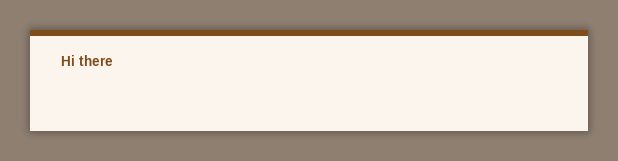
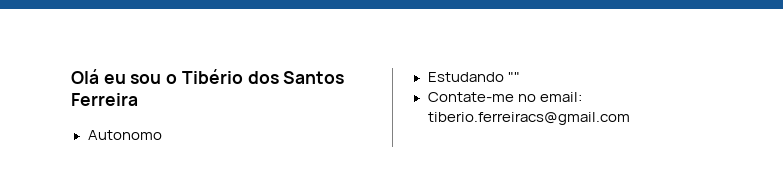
[61,55,113,66] Hi there -> [71,69,345,84] [71,93,138,106] [87,130,162,140] [427,72,520,82] [427,92,582,102] [427,112,630,125] Olá eu sou o Tibério dos Santos Ferreira // Autonomo // Estudando "" // Contate-me no email: tiberio.ferreiracs@gmail.com

